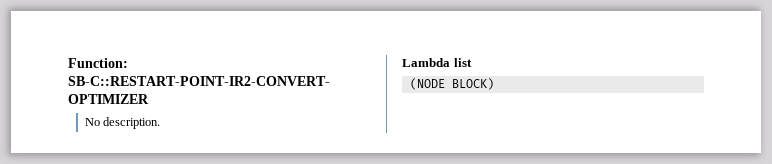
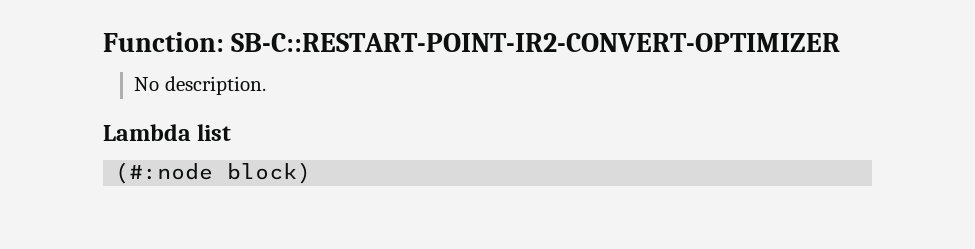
[409,78,494,90] (NODE BLOCK) -> [115,162,312,184] (#:node block)

